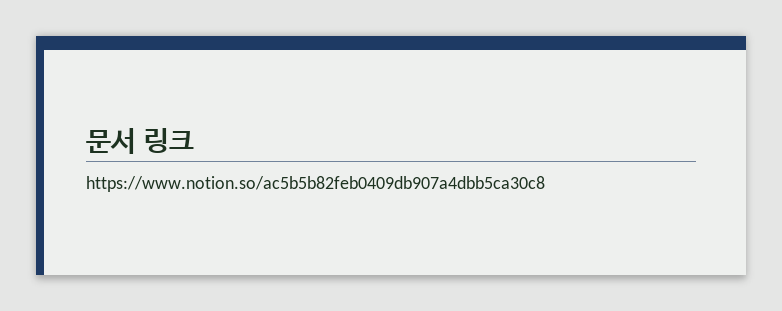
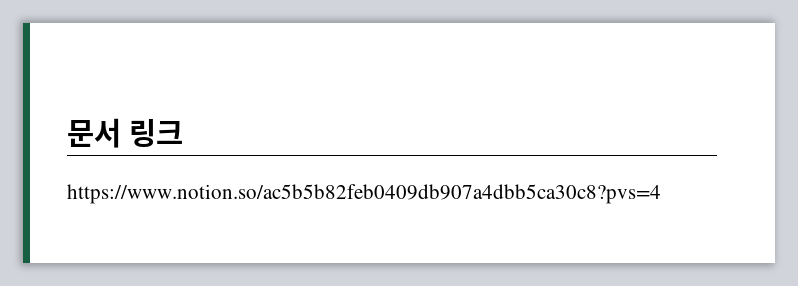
[86,176,545,192] https://www.notion.so/ac5b5b82feb0409db907a4dbb5ca30c8 -> [67,184,661,204] https://www.notion.so/ac5b5b82feb0409db907a4dbb5ca30c8?pvs=4

